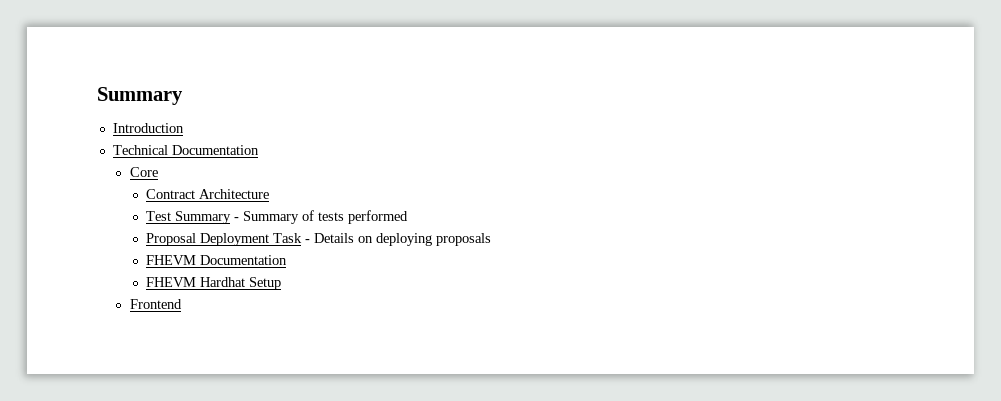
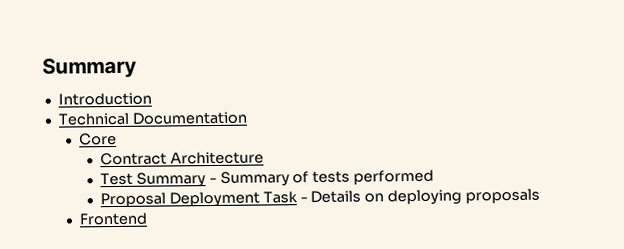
[146,255,288,265] [146,277,282,290] // FHEVM Documentation // FHEVM Hardhat Setup -> (541, 196) none

